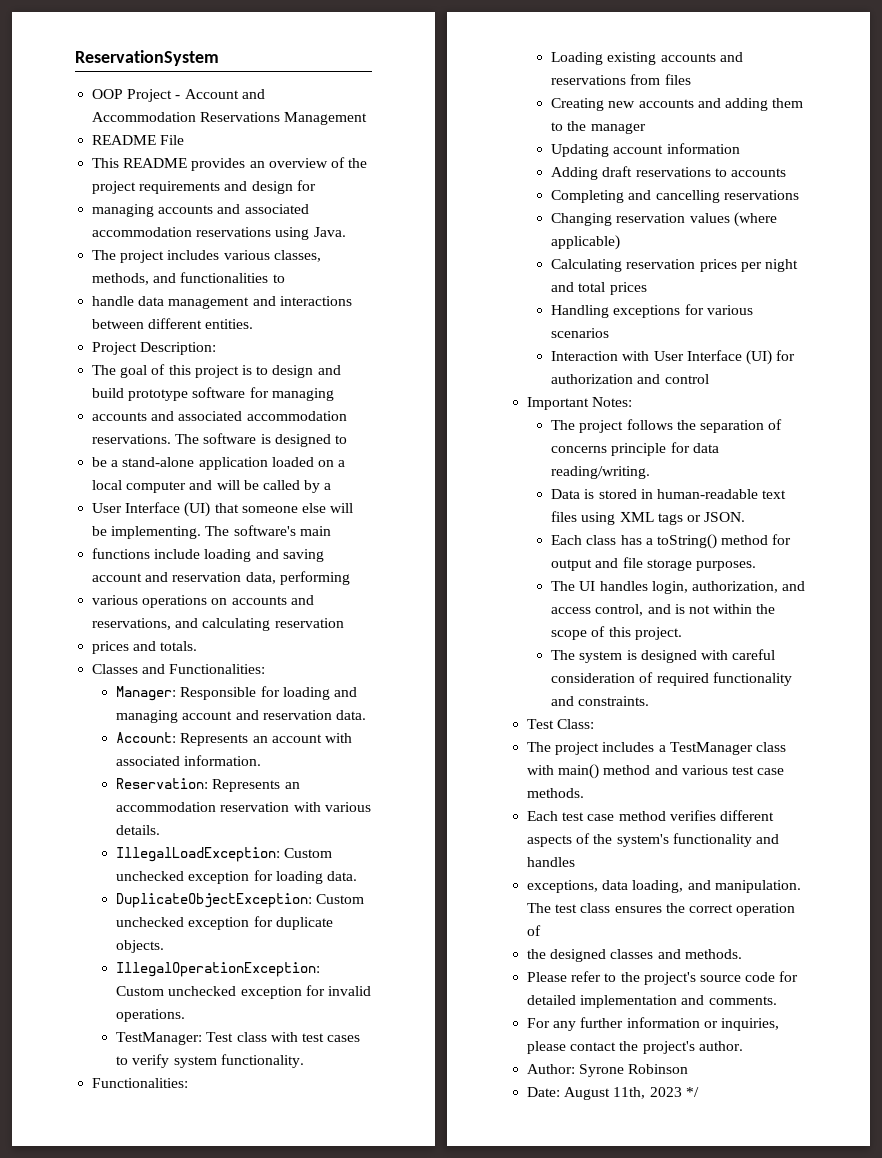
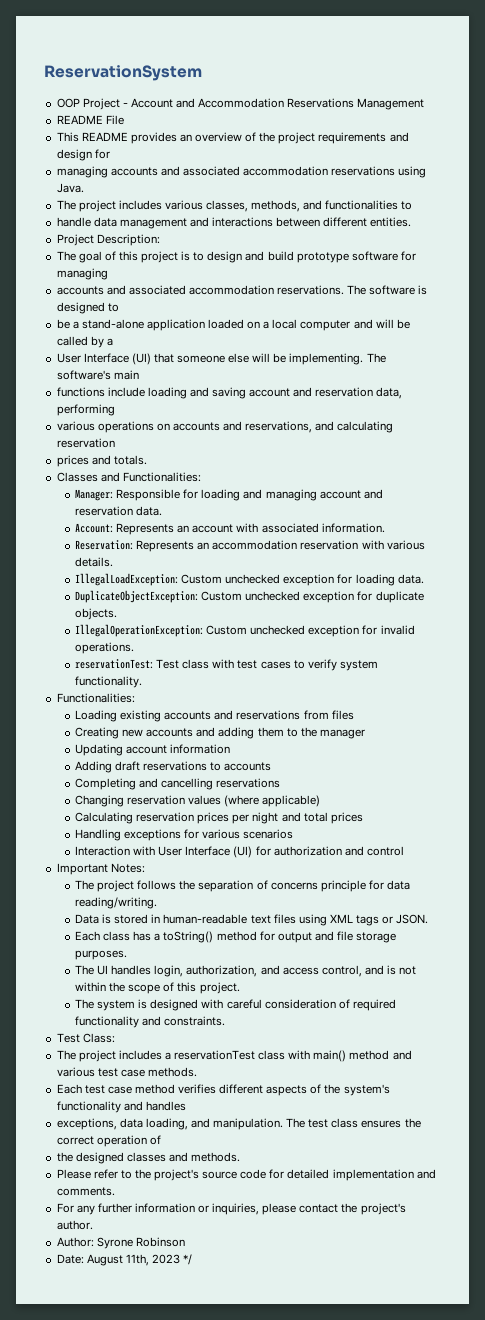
[116,1032,203,1045] TestManager: -> [75,659,154,669] reservationTest:
[669,742,753,755] TestManager -> [174,1050,256,1060] reservationTest

